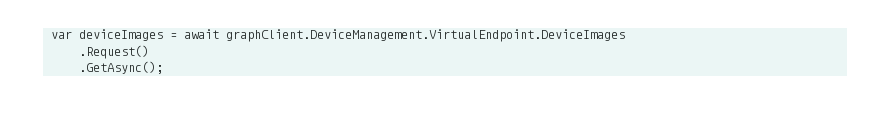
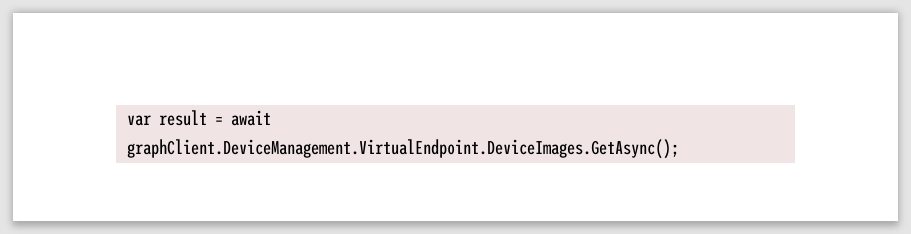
[79,29,164,41] deviceImages -> [159,110,208,126] result
[226,29,626,42] [79,45,150,59] [79,61,164,74] graphClient.DeviceManagement.VirtualEndpoint.DeviceImages // .Request() // .GetAsync(); -> [127,139,680,159] graphClient.DeviceManagement.VirtualEndpoint.DeviceImages.GetAsync();

